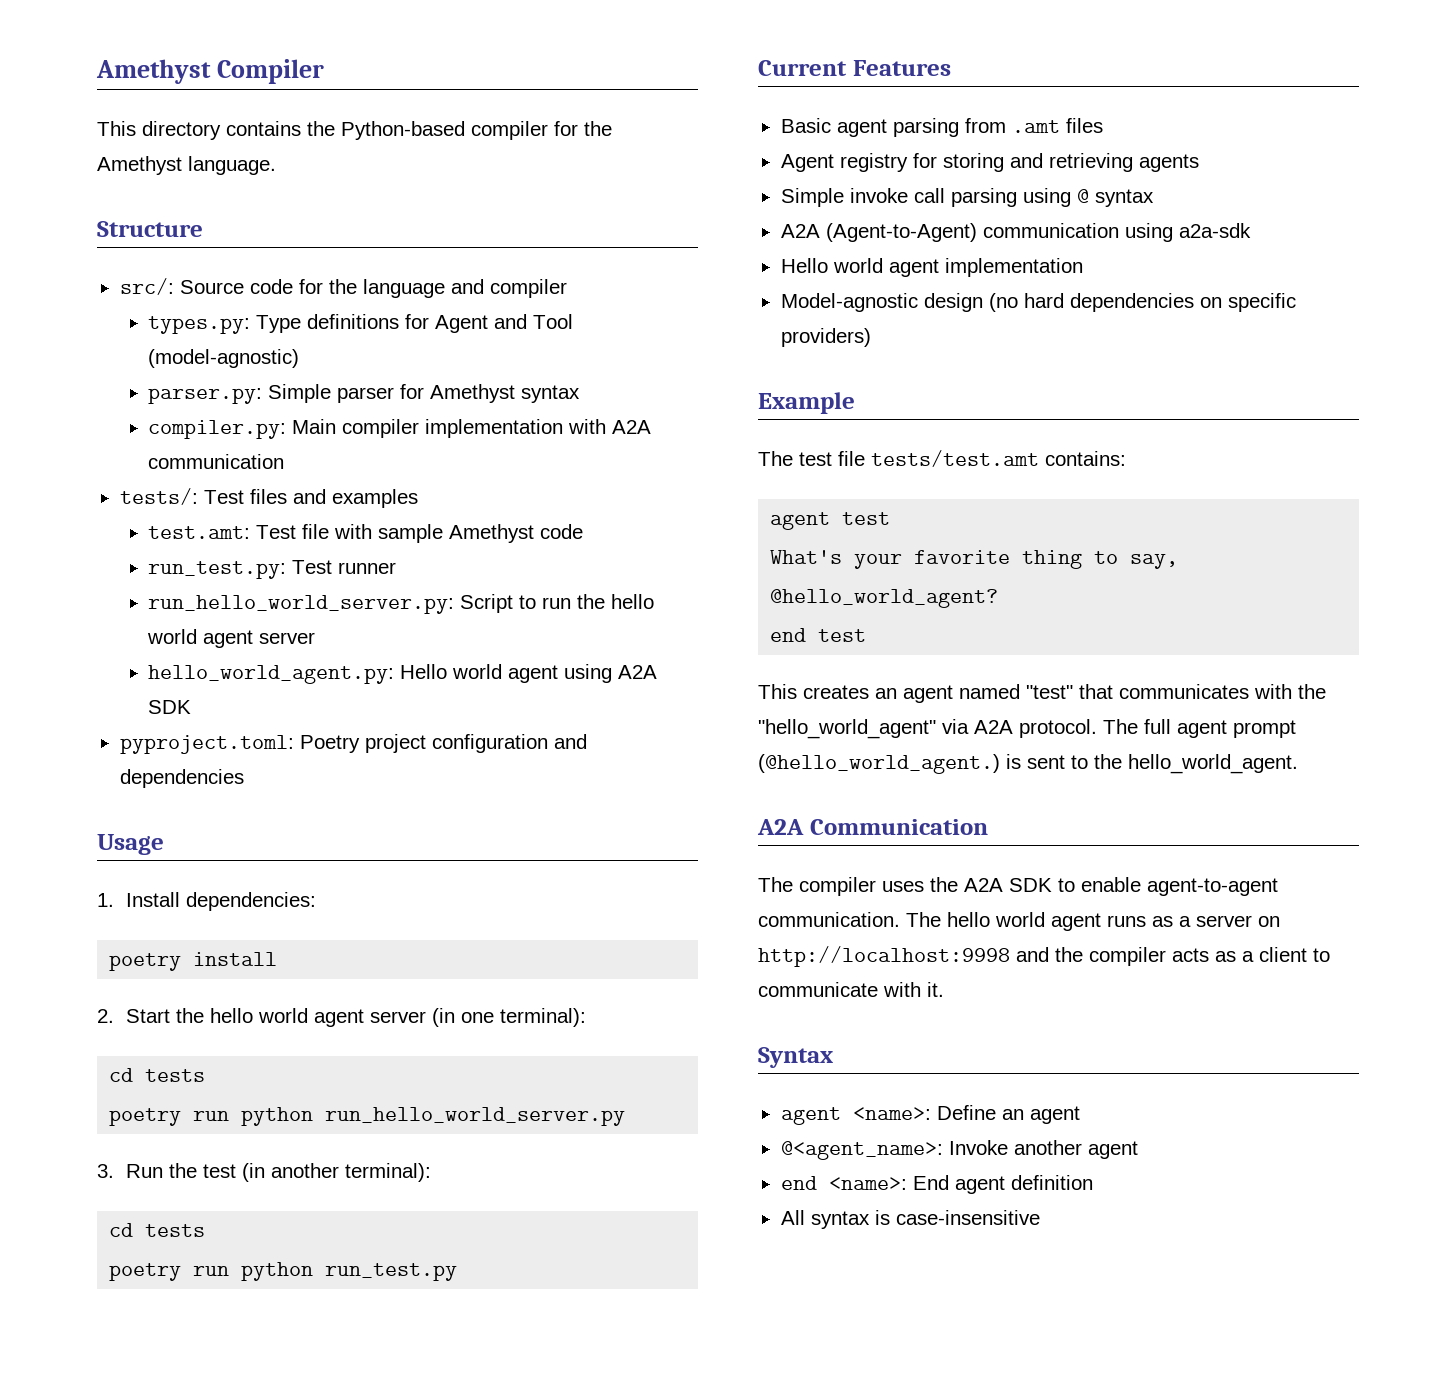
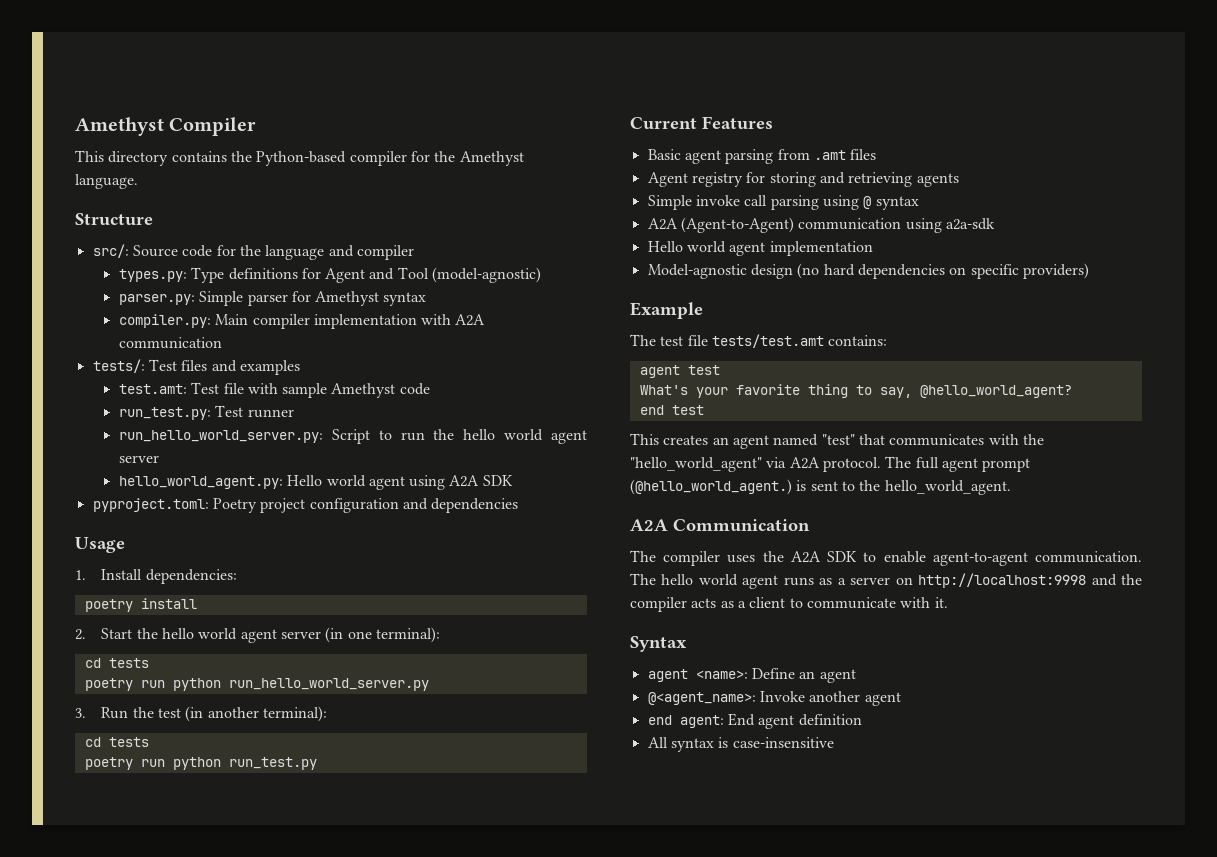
[828,1177,907,1190] <name>: -> [679,715,724,728] agent:

